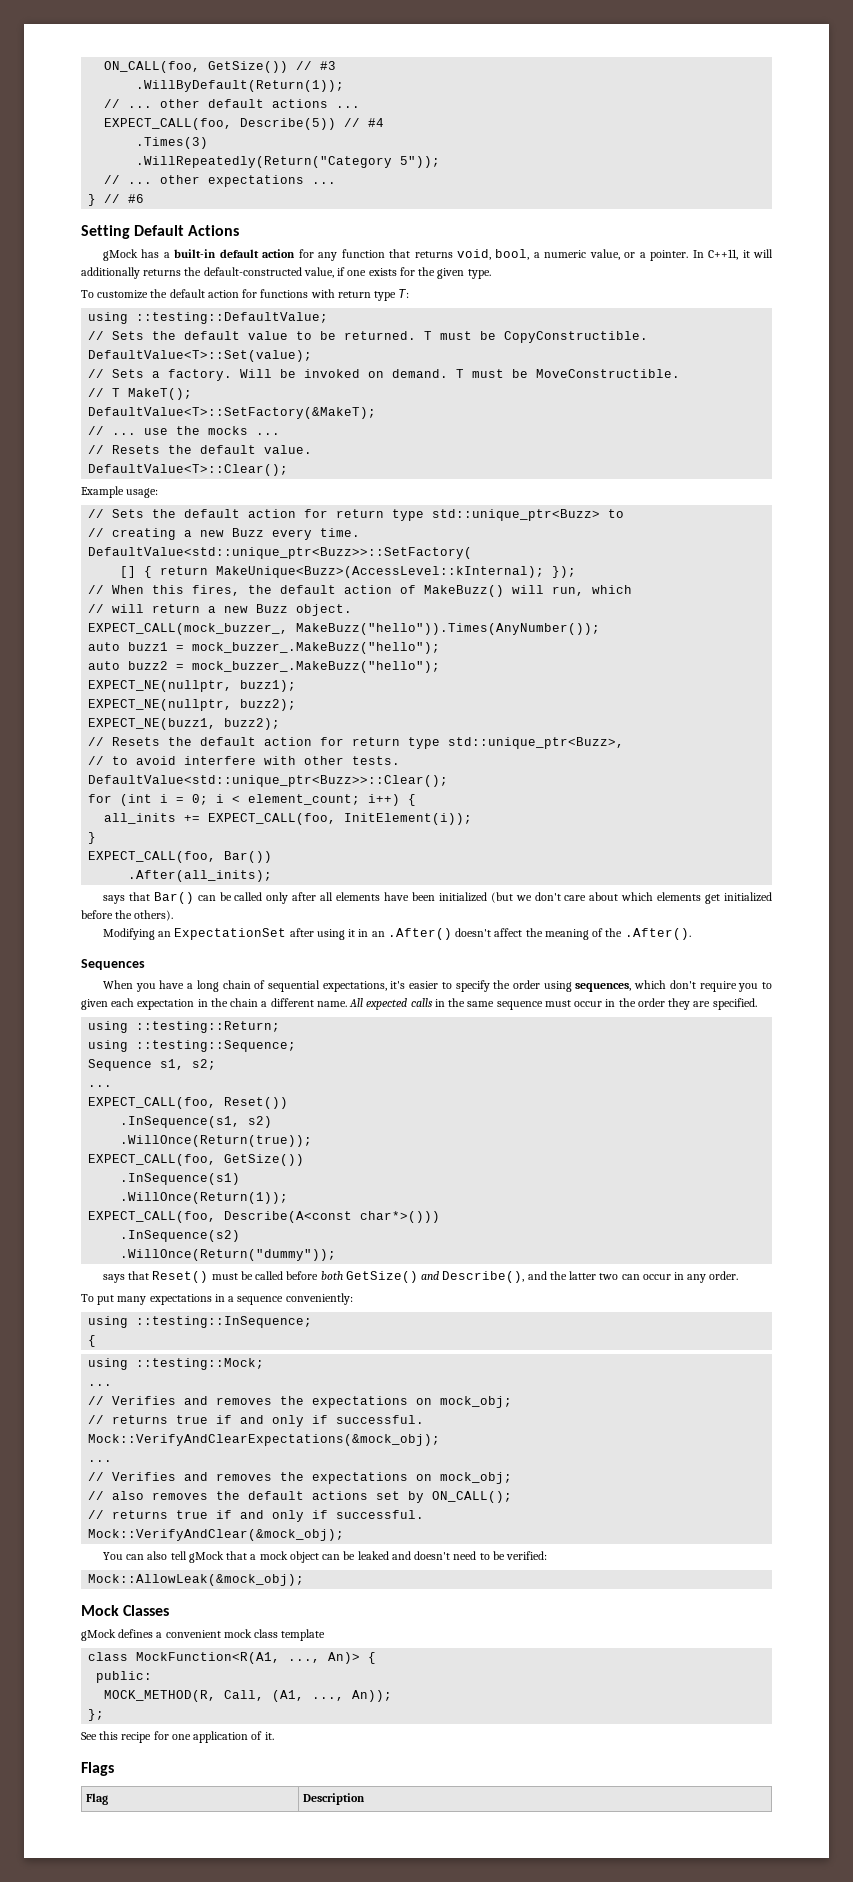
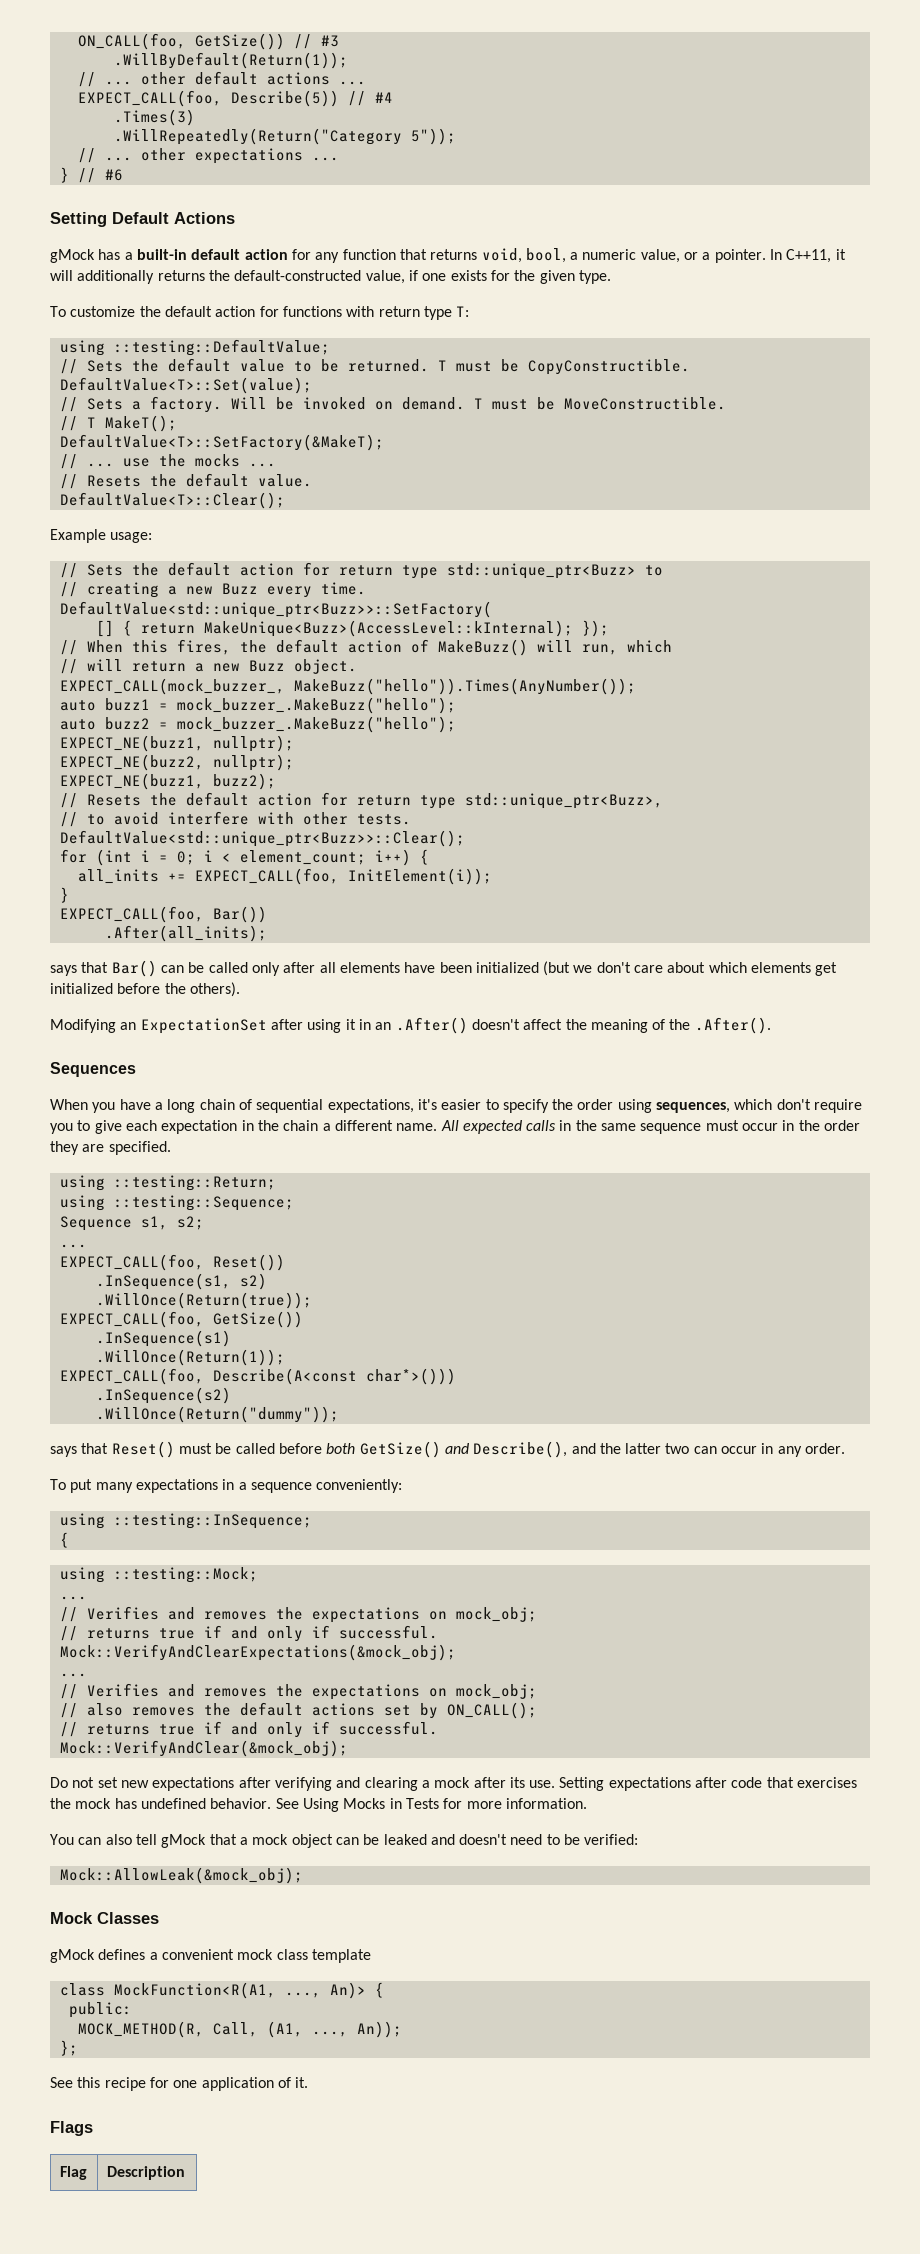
[88,680,297,692] [88,699,297,711] EXPECT_NE(nullptr, buzz1); // EXPECT_NE(nullptr, buzz2); -> [59,735,294,752] [59,754,294,771] EXPECT_NE(buzz1, nullptr); // EXPECT_NE(buzz2, nullptr);
[81,999,108,1010] given -> [94,1120,122,1134] give
(345, 1535) none -> [50,1777,858,1791] [50,1798,587,1812] // Do not set new expectations after verifying and clearing a mock after its use. Setting expectations after code that exercises the mock has undefined behavior. See Using Mocks in Tests for more information.

